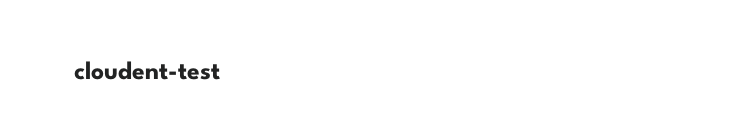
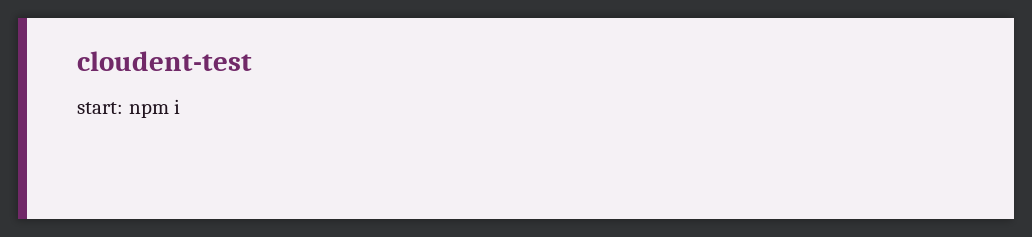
(220, 70) none -> [77,99,181,118] // start: npm i

